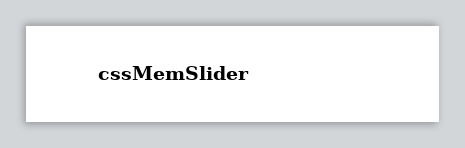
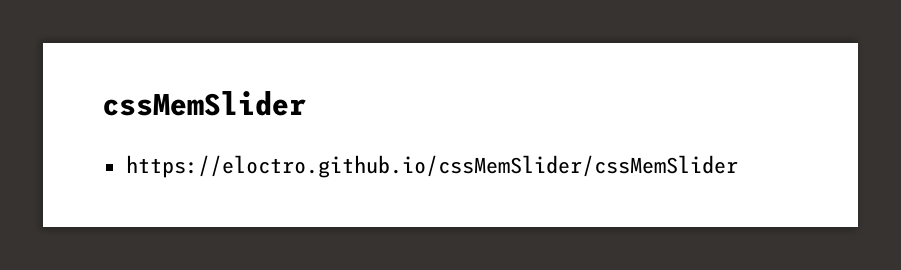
(249, 73) none -> [125,155,738,178] // https://eloctro.github.io/cssMemSlider/cssMemSlider

